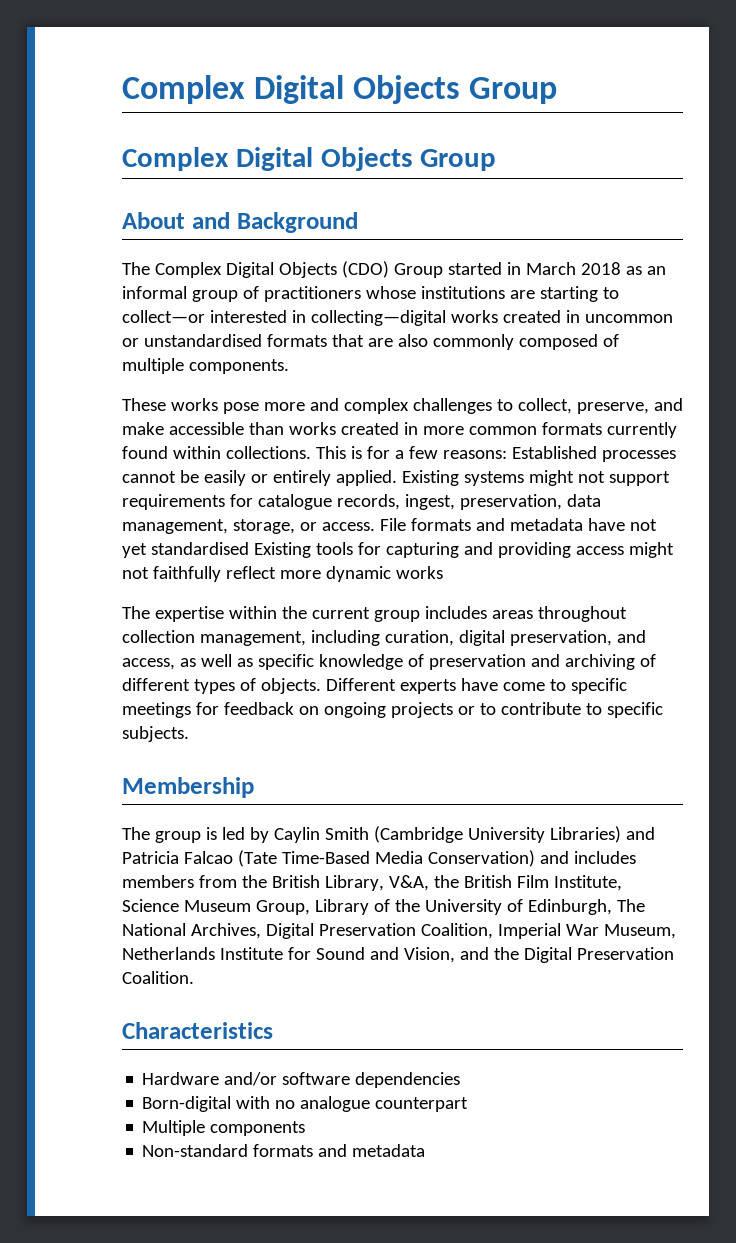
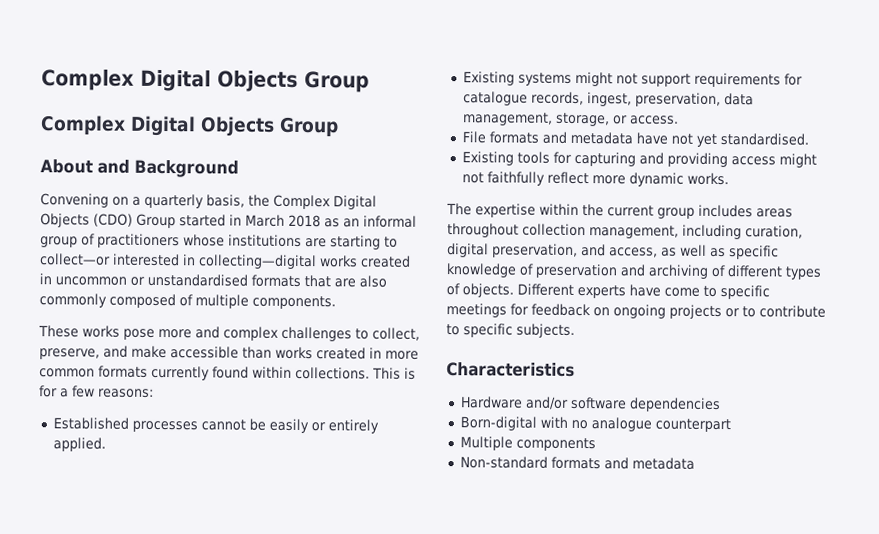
[122,262,150,275] The -> [40,193,270,209] Convening on a quarterly basis, the
(507, 454) none -> (154, 393) //
(397, 478) none -> (106, 444) //
(375, 526) none -> (679, 120) //
[150,542,249,555] standardised -> [719,133,809,146] standardised. //
[395,566,443,579] works -> [686,172,729,186] works.
[122,777,254,798] [122,826,655,843] [122,850,636,867] [122,875,622,891] [122,899,645,915] [122,923,676,939] [122,947,674,963] [122,971,194,984] // Membership // The group is led by Caylin Smith (Cambridge University Libraries) and Patricia Falcao (Tate Time-Based Media Conservation) and includes members from the British Library, V&A, the British Film Institute, Science Museum Group, Library of the University of Edinburgh, The National Archives, Digital Preservation Coalition, Imperial War Museum, Netherlands Institute for Sound and Vision, and the Digital Preservation Coalition. -> (575, 330) none

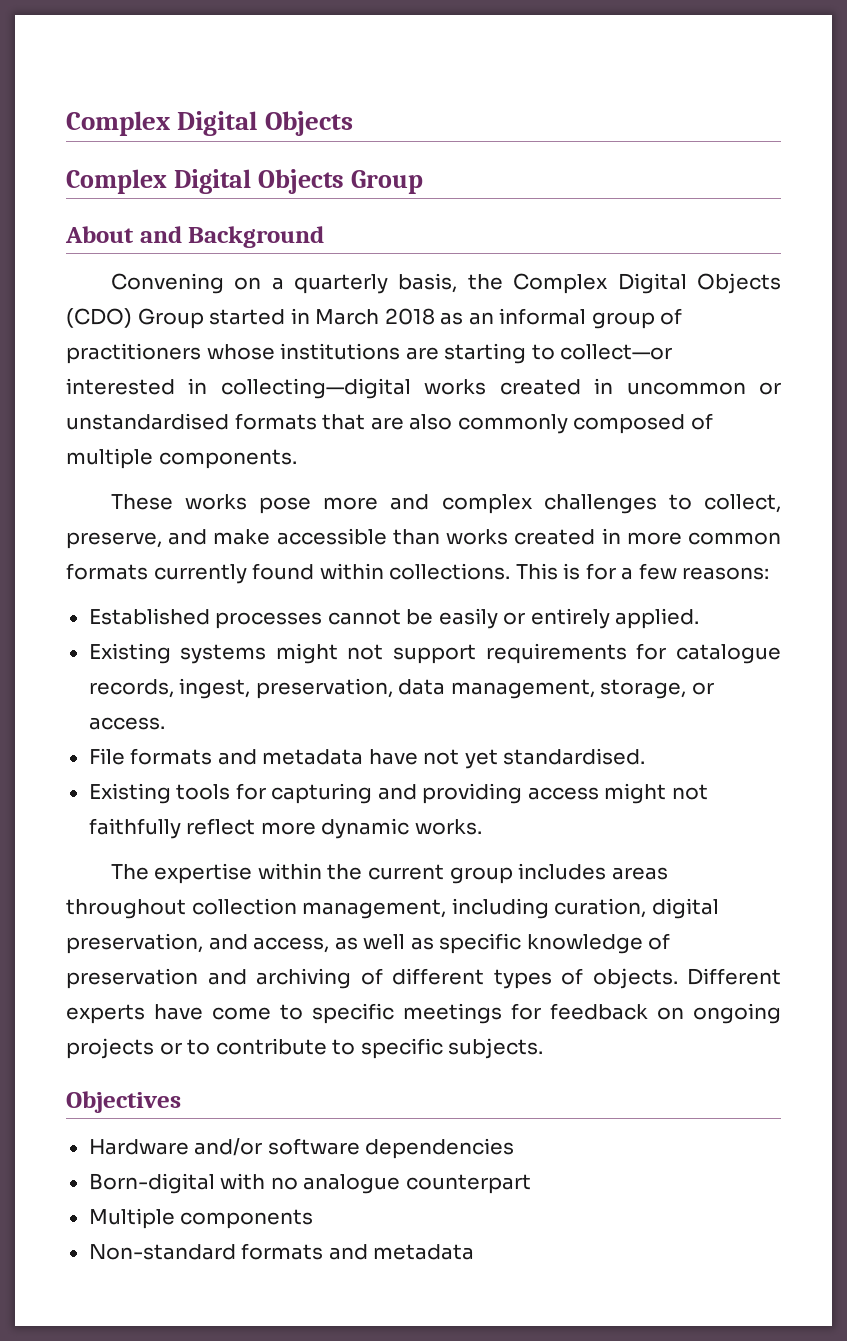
[41,69,370,93] Complex Digital Objects Group -> [66,111,353,136] Complex Digital Objects
[446,362,575,377] Characteristics -> [66,1091,181,1113] Objectives

